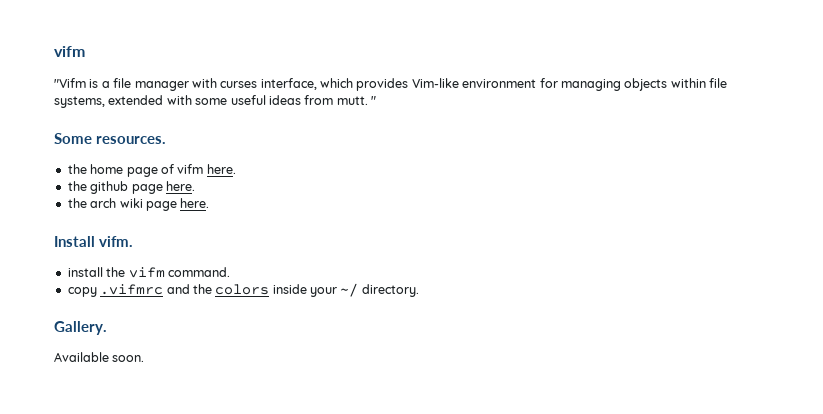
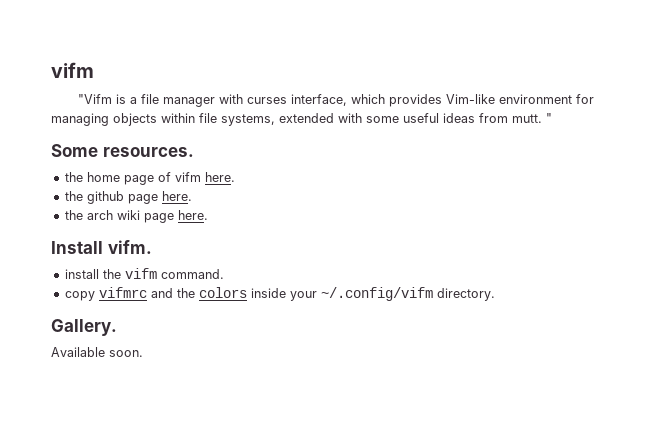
[100,284,164,295] .vifmrc -> [98,287,147,298] vifmrc
[340,283,359,297] ~/ -> [320,287,433,301] ~/.config/vifm

